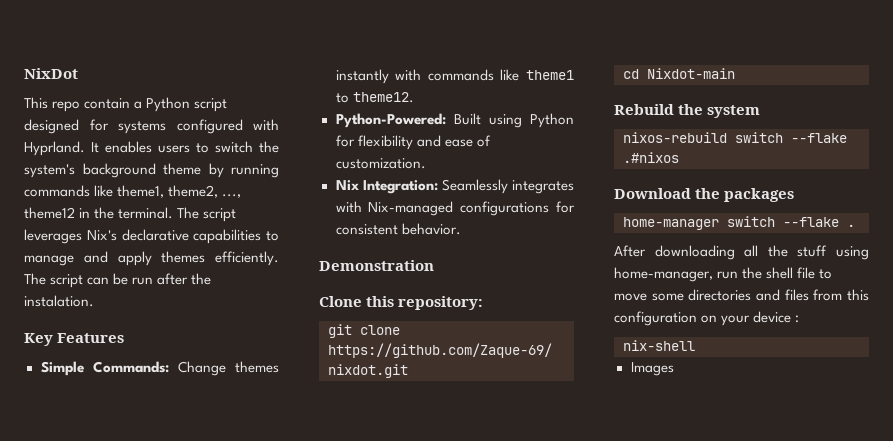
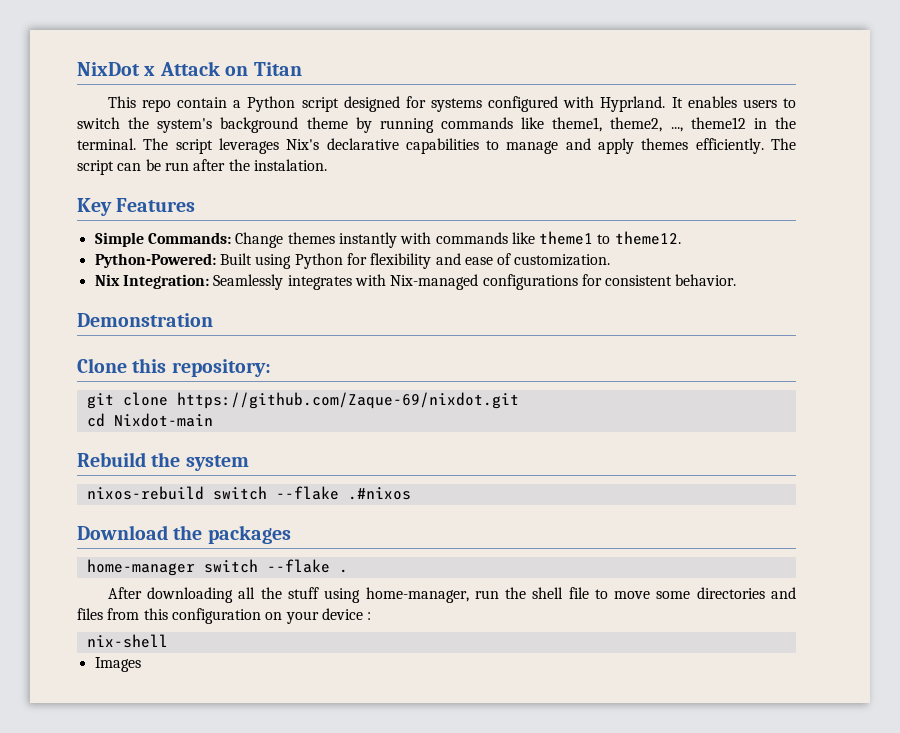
(78, 73) none -> [144,61,302,76] x Attack on Titan

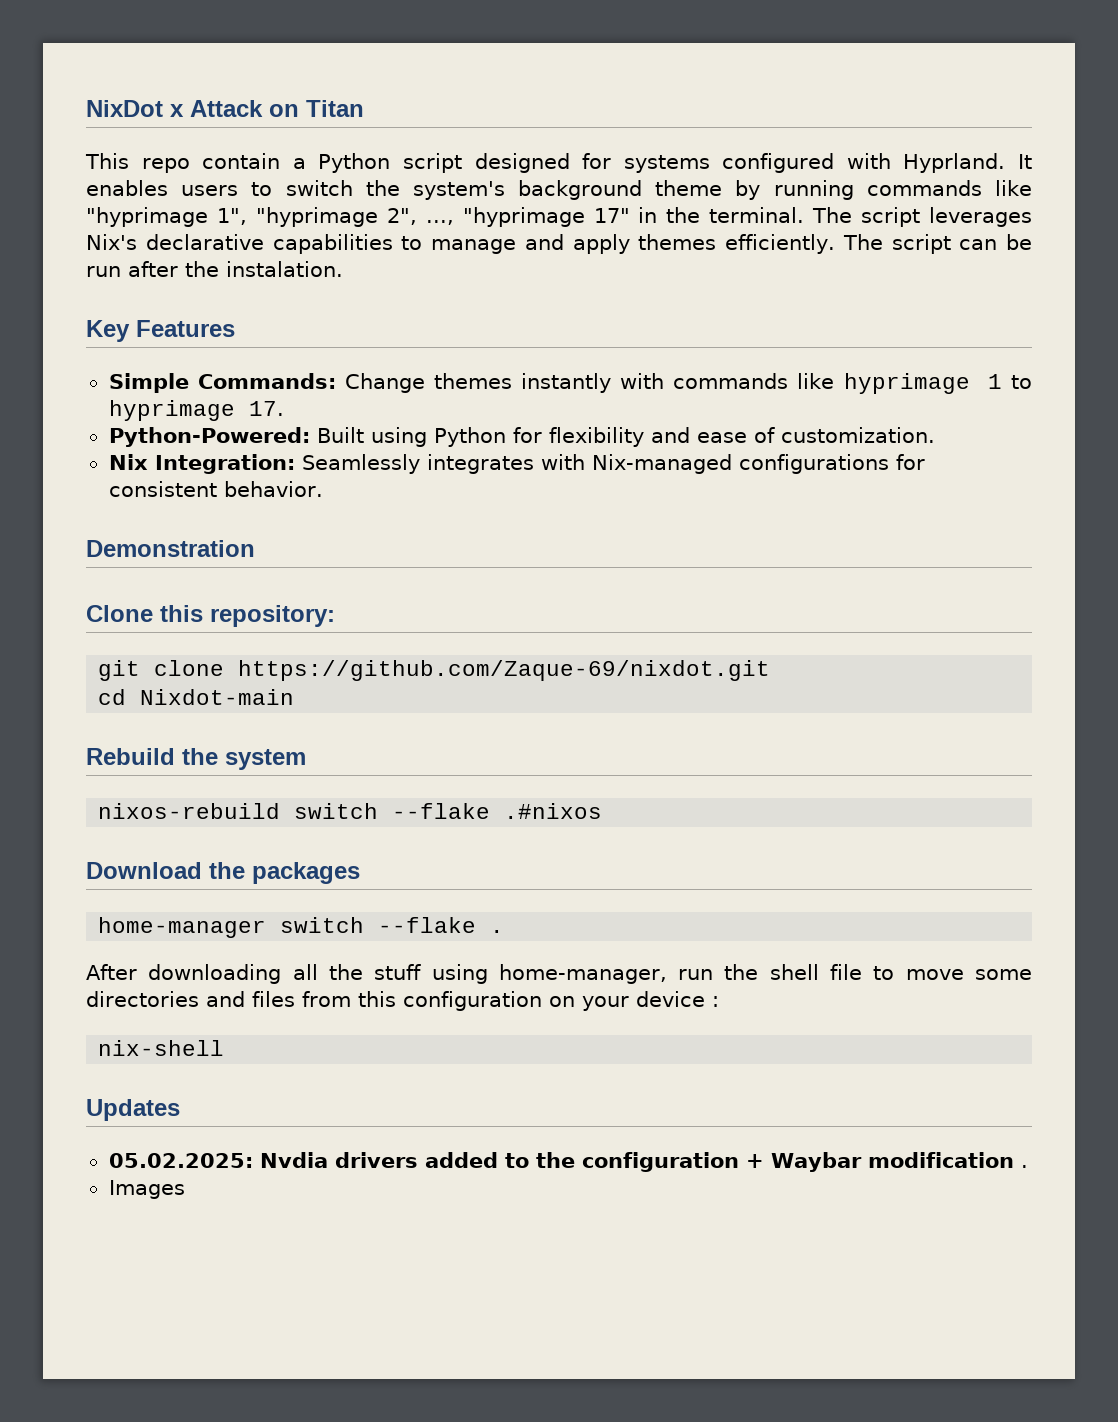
[552,117,746,132] theme1, theme2, ..., theme12 -> [86,207,630,227] "hyprimage 1", "hyprimage 2", ..., "hyprimage 17"
[539,231,681,245] theme1 to theme12. -> [843,373,1032,394] [108,400,284,421] hyprimage 1 to hyprimage 17.
(168, 641) none -> [86,1099,180,1121] [108,1152,1028,1172] // Updates // 05.02.2025: Nvdia drivers added to the configuration + Waybar modification .

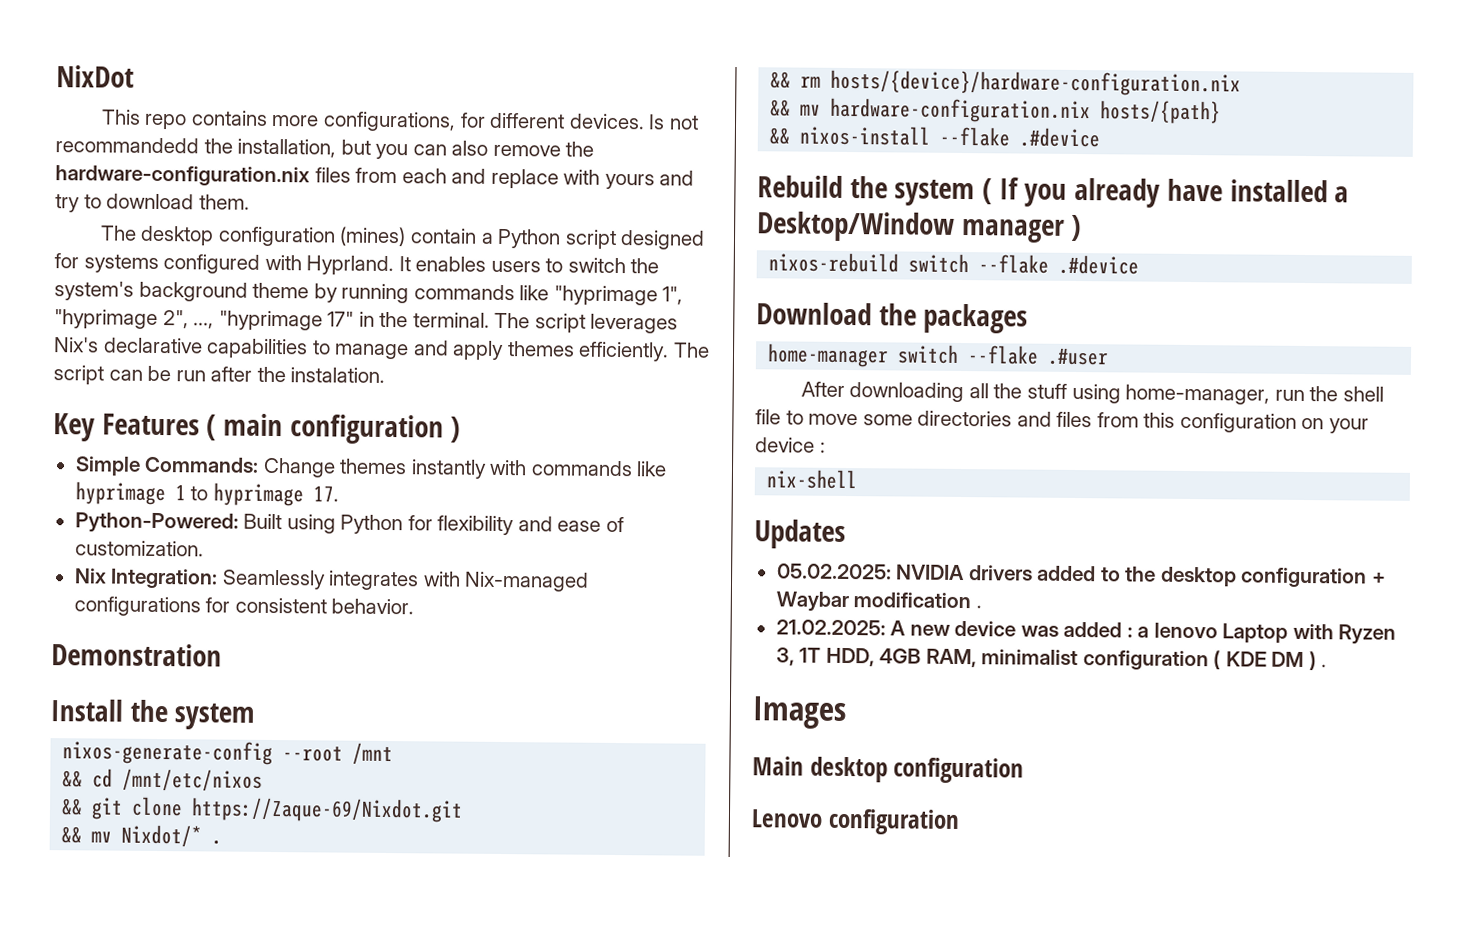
[170,100,364,117] [85,153,190,173] x Attack on Titan // This repo -> [100,109,699,132] [55,137,595,160] [55,165,695,190] [55,193,250,213] [99,225,407,247] // This repo contains more configurations, for different devices. Is not recommandedd the installation, but you can also remove the hardware-configuration.nix files from each and replace with yours and try to download them. // The desktop configuration (mines)
(235, 328) none -> [206,413,461,445] ( main configuration )
[86,605,335,627] [98,660,771,681] [98,689,295,705] [86,748,306,770] Clone this repository: // git clone https://github.com/Zaque-69/nixdot.git // cd Nixdot-main // Rebuild the system -> [50,699,256,730] [62,740,394,766] [62,768,264,792] [61,796,464,823] [61,824,223,848] [770,69,1242,97] [770,97,1222,125] [769,125,1101,148] [757,175,1350,208] [757,211,1082,243] Install the system // nixos-generate-config --root /mnt // && cd /mnt/etc/nixos // && git clone https://Zaque-69/Nixdot.git // && mv Nixdot/* . // && rm hosts/{device}/hardware-configuration.nix // && mv hardware-configuration.nix hosts/{path} // && nixos-install --flake .#device // Rebuild the system ( If you already have installed a Desktop/Window manager )
[504,803,603,819] .#nixos -> [1058,254,1140,275] .#device
[490,930,505,933] . -> [1047,347,1110,366] .#user
[259,1152,328,1168] Nvdia -> [896,564,966,581] NVIDIA
(575, 1160) none -> [1160,566,1237,587] desktop
[108,1180,185,1199] Images -> [775,619,1397,645] [775,647,1328,671] [752,696,847,730] [752,756,1025,784] [751,808,960,835] 21.02.2025: A new device was added : a lenovo Laptop with Ryzen 3, 1T HDD, 4GB RAM, minimalist configuration ( KDE DM ) . // Images // Main desktop configuration // Lenovo configuration

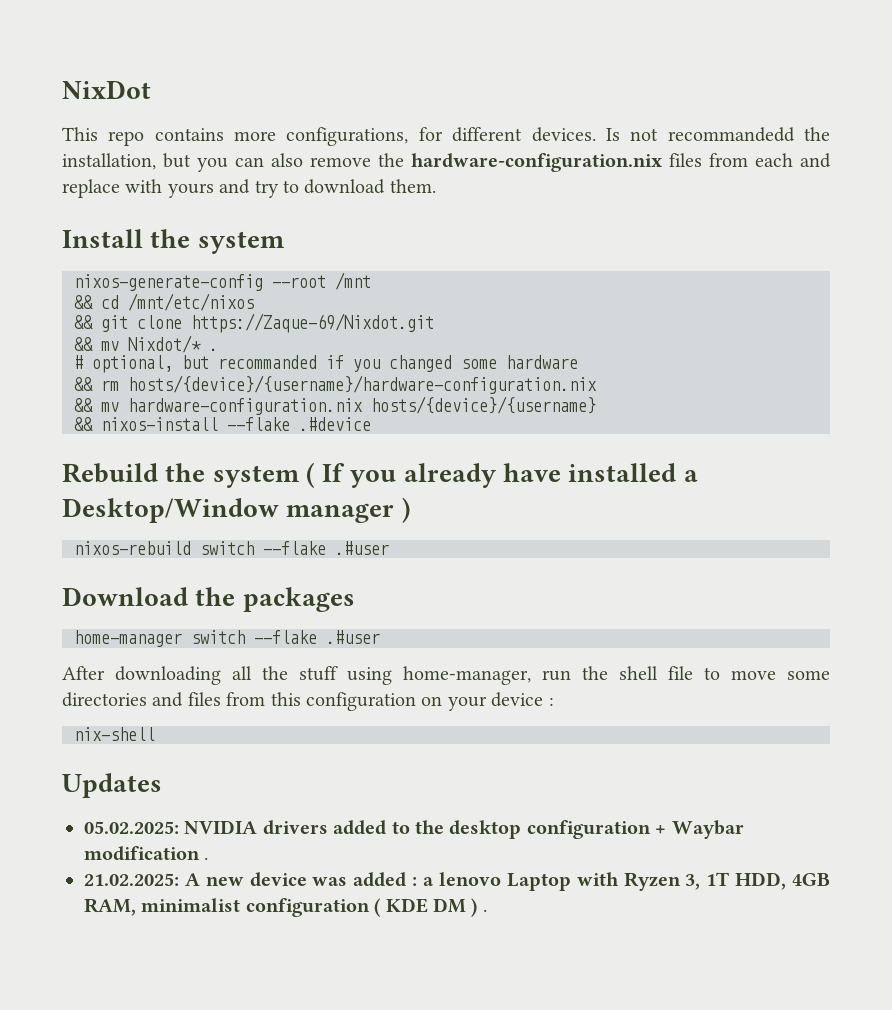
[99,225,706,250] [54,253,660,276] [54,281,684,306] [54,309,679,334] [53,337,710,362] [53,365,386,385] [53,413,461,445] [74,456,668,479] [74,481,339,507] [74,512,624,536] [74,540,204,557] [73,568,590,592] [73,596,415,617] [51,643,222,667] // The desktop configuration (mines) contain a Python script designed for systems configured with Hyprland. It enables users to switch the system's background theme by running commands like "hyprimage 1", "hyprimage 2", ..., "hyprimage 17" in the terminal. The script leverages Nix's declarative capabilities to manage and apply themes efficiently. The script can be run after the instalation. // Key Features ( main configuration ) // Simple Commands: Change themes instantly with commands like hyprimage 1 to hyprimage 17. // Python-Powered: Built using Python for flexibility and ease of customization. // Nix Integration: Seamlessly integrates with Nix-managed configurations for consistent behavior. // Demonstration -> (436, 186) none
(223, 842) none -> [74,355,578,373] // # optional, but recommanded if you changed some hardware
[830,69,1242,97] hosts/{device}/hardware-configuration.nix -> [128,375,597,394] hosts/{device}/{username}/hardware-configuration.nix
[1100,100,1222,125] hosts/{path} -> [371,396,596,414] hosts/{device}/{username}
[1058,254,1140,275] .#device -> [335,541,389,555] .#user
[752,696,847,730] [752,756,1025,784] [751,808,960,835] // Images // Main desktop configuration // Lenovo configuration -> (487, 910) none

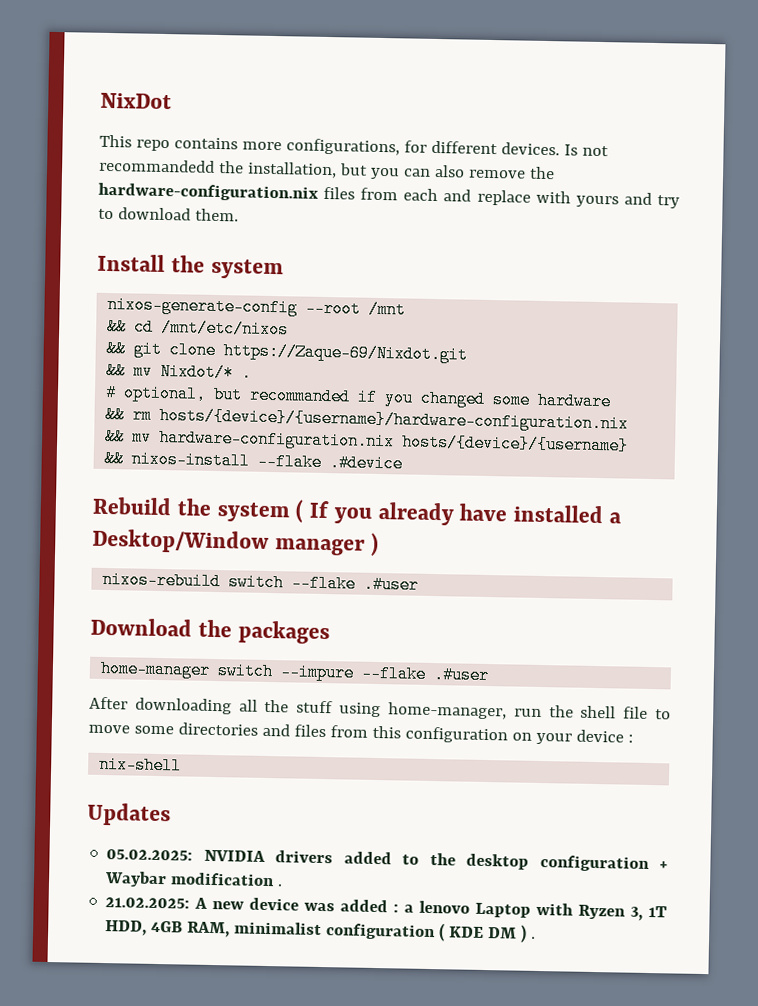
(245, 637) none -> [280,663,356,682] --impure

